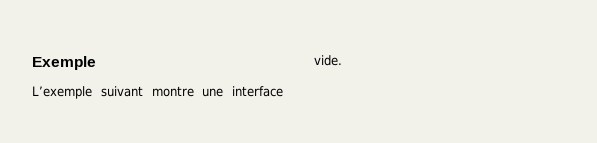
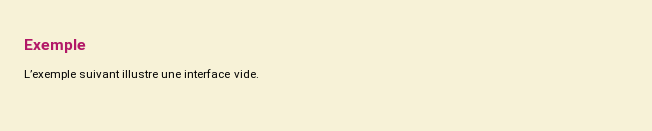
[151,86,194,97] montre -> [122,70,159,78] illustre

